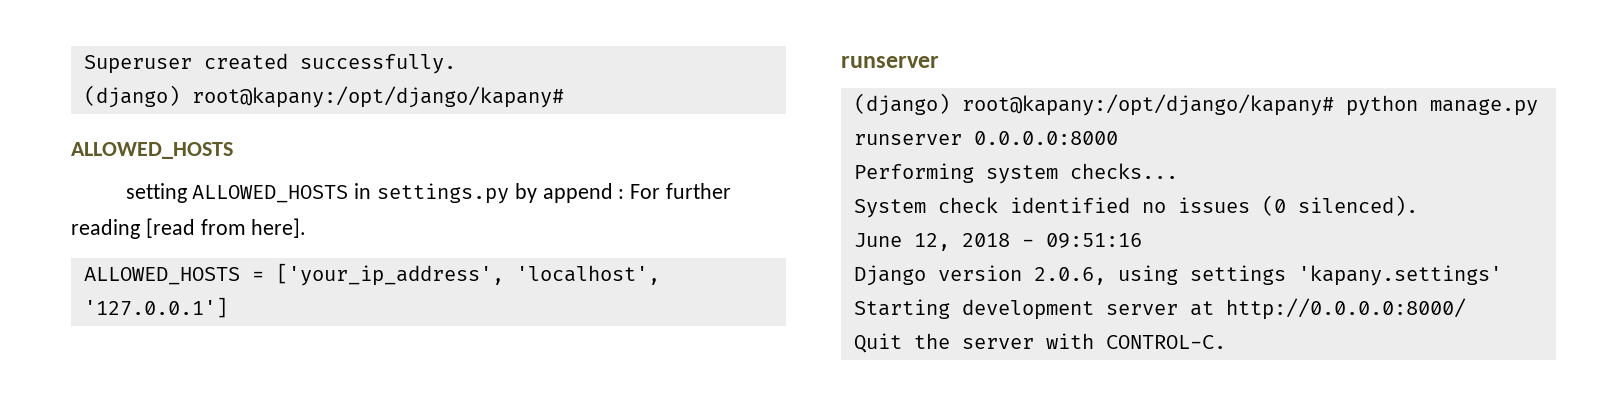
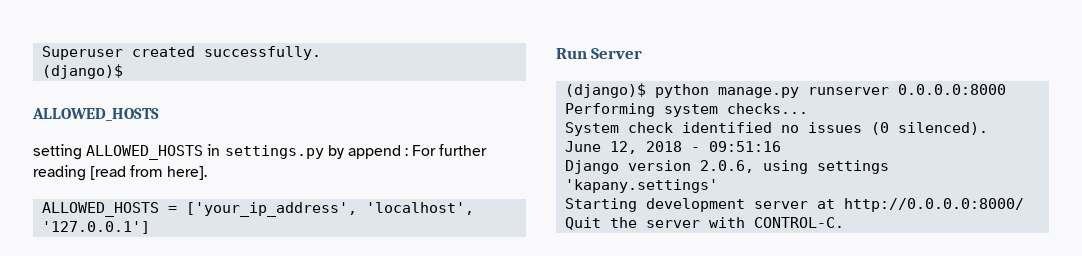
[83,85,564,108] (django) root@kapany:/opt/django/kapany# -> [42,64,124,79] (django)$
[841,56,939,68] [853,93,1334,116] runserver // (django) root@kapany:/opt/django/kapany# -> [556,48,643,59] [565,83,647,98] Run Server // (django)$

